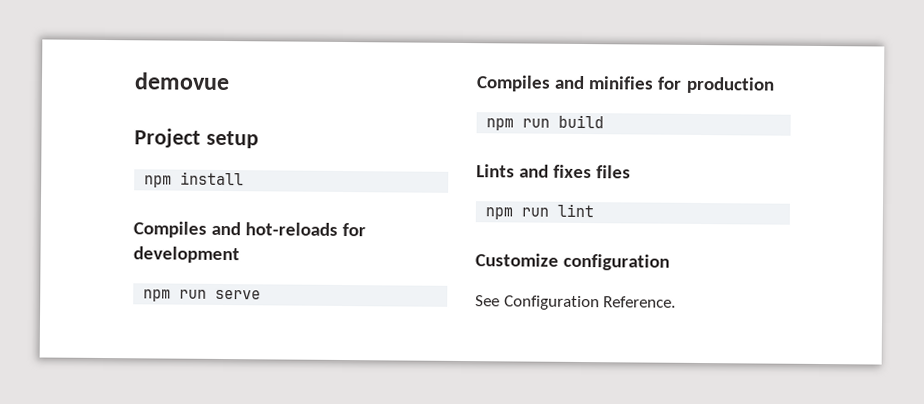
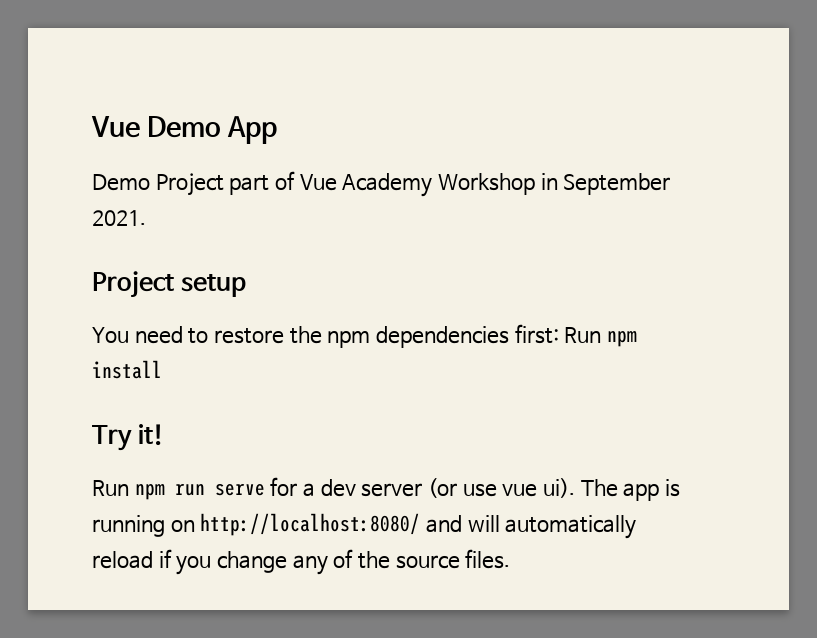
[134,72,230,91] [134,128,259,149] [144,171,245,188] [133,221,367,238] [133,246,240,264] [143,289,262,302] [476,75,775,94] [486,114,605,131] [476,164,632,179] [485,203,595,220] [475,253,671,271] [475,295,677,311] demovue // Project setup // npm install // Compiles and hot-reloads for development // npm run serve // Compiles and minifies for production // npm run build // Lints and fixes files // npm run lint // Customize configuration // See Configuration Reference. -> [91,116,278,144] [92,171,671,197] [92,210,146,226] [92,271,246,298] [92,324,637,348] [92,360,162,379] [92,424,164,451] [92,477,681,501] [92,513,637,539] [92,549,511,575] Vue Demo App // Demo Project part of Vue Academy Workshop in September 2021. // Project setup // You need to restore the npm dependencies first: Run npm install // Try it! // Run npm run serve for a dev server (or use vue ui). The app is running on http://localhost:8080/ and will automatically reload if you change any of the source files.

